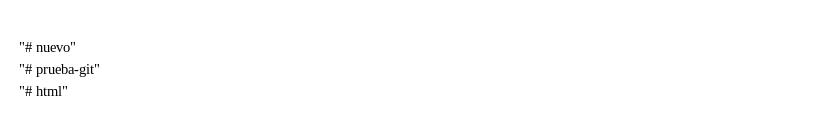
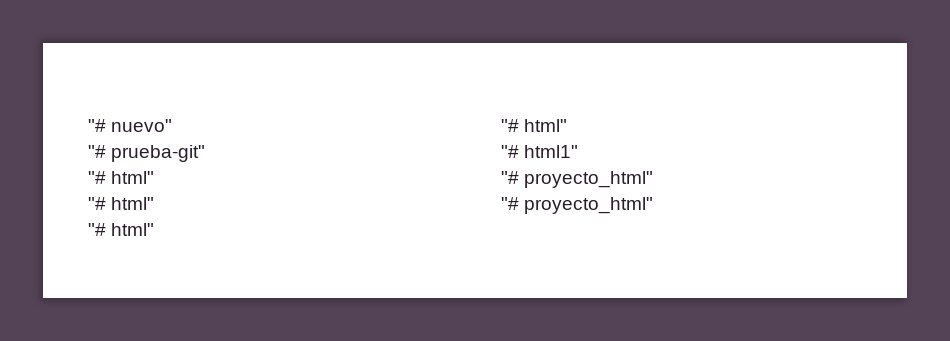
(68, 91) none -> [88,197,155,210] [88,223,155,236] [501,119,568,132] [501,145,579,158] [501,171,654,188] [501,197,654,214] // "# html" // "# html" // "# html" // "# html1" // "# proyecto_html" // "# proyecto_html"

